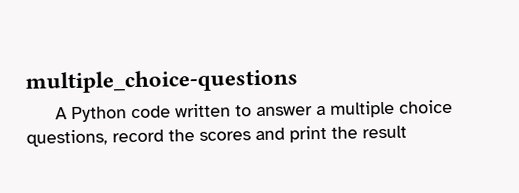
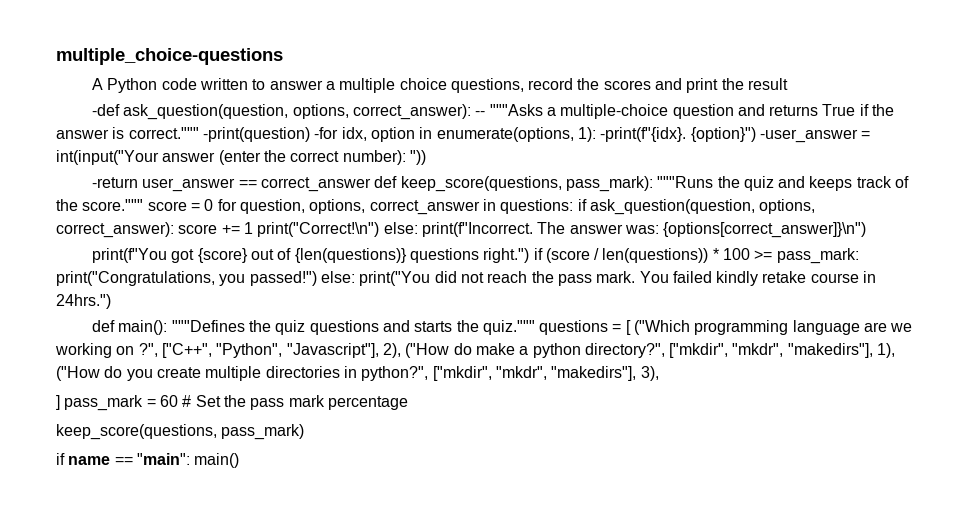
(407, 132) none -> [91,104,895,120] [56,127,871,143] [56,150,426,165] [91,176,910,192] [56,199,816,215] [56,222,867,238] [91,248,859,264] [56,271,877,286] [56,294,111,309] [91,320,913,335] [55,343,896,358] [56,366,659,381] [56,395,408,411] [56,424,305,440] [56,453,240,468] // -def ask_question(question, options, correct_answer): -- """Asks a multiple-choice question and returns True if the answer is correct.""" -print(question) -for idx, option in enumerate(options, 1): -print(f"{idx}. {option}") -user_answer = int(input("Your answer (enter the correct number): ")) // -return user_answer == correct_answer def keep_score(questions, pass_mark): """Runs the quiz and keeps track of the score.""" score = 0 for question, options, correct_answer in questions: if ask_question(question, options, correct_answer): score += 1 print("Correct!\n") else: print(f"Incorrect. The answer was: {options[correct_answer]}\n") // print(f"You got {score} out of {len(questions)} questions right.") if (score / len(questions)) * 100 >= pass_mark: print("Congratulations, you passed!") else: print("You did not reach the pass mark. You failed kindly retake course in 24hrs.") // def main(): """Defines the quiz questions and starts the quiz.""" questions = [ ("Which programming language are we working on ?", ["C++", "Python", "Javascript"], 2), ("How do make a python directory?", ["mkdir", "mkdr", "makedirs"], 1), ("How do you create multiple directories in python?", ["mkdir", "mkdr", "makedirs"], 3), // ] pass_mark = 60 # Set the pass mark percentage // keep_score(questions, pass_mark) // if name == "main": main()

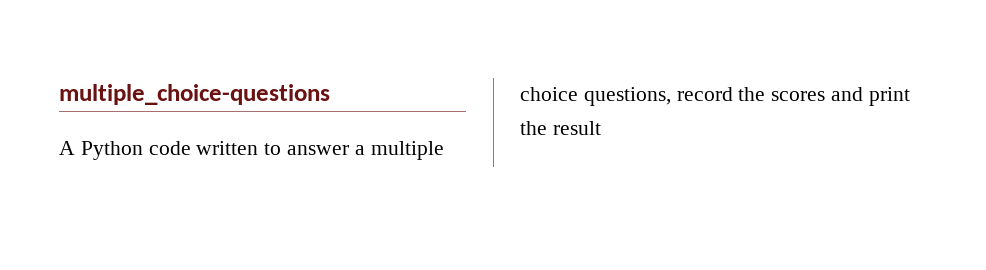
[91,104,895,120] [56,127,871,143] [56,150,426,165] [91,176,910,192] [56,199,816,215] [56,222,867,238] [91,248,859,264] [56,271,877,286] [56,294,111,309] [91,320,913,335] [55,343,896,358] [56,366,659,381] [56,395,408,411] [56,424,305,440] [56,453,240,468] // -def ask_question(question, options, correct_answer): -- """Asks a multiple-choice question and returns True if the answer is correct.""" -print(question) -for idx, option in enumerate(options, 1): -print(f"{idx}. {option}") -user_answer = int(input("Your answer (enter the correct number): ")) // -return user_answer == correct_answer def keep_score(questions, pass_mark): """Runs the quiz and keeps track of the score.""" score = 0 for question, options, correct_answer in questions: if ask_question(question, options, correct_answer): score += 1 print("Correct!\n") else: print(f"Incorrect. The answer was: {options[correct_answer]}\n") // print(f"You got {score} out of {len(questions)} questions right.") if (score / len(questions)) * 100 >= pass_mark: print("Congratulations, you passed!") else: print("You did not reach the pass mark. You failed kindly retake course in 24hrs.") // def main(): """Defines the quiz questions and starts the quiz.""" questions = [ ("Which programming language are we working on ?", ["C++", "Python", "Javascript"], 2), ("How do make a python directory?", ["mkdir", "mkdr", "makedirs"], 1), ("How do you create multiple directories in python?", ["mkdir", "mkdr", "makedirs"], 3), // ] pass_mark = 60 # Set the pass mark percentage // keep_score(questions, pass_mark) // if name == "main": main() -> (601, 128) none

